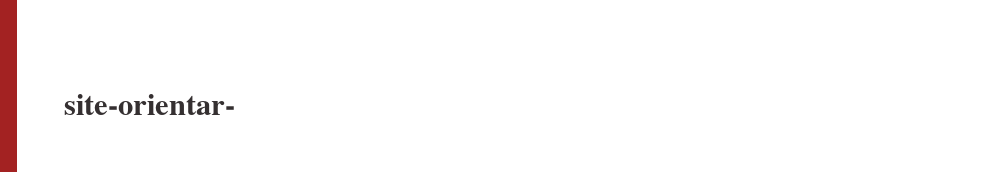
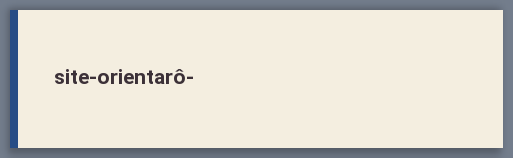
[64,94,235,115] site-orientar- -> [54,69,194,84] site-orientarô-

